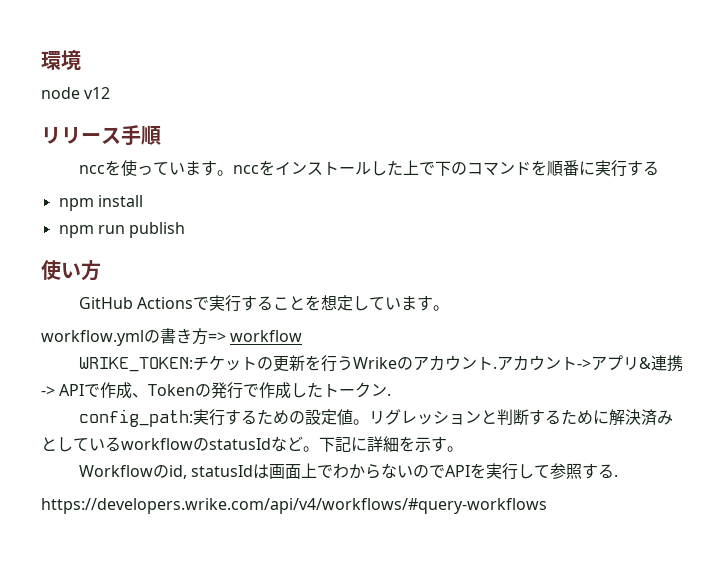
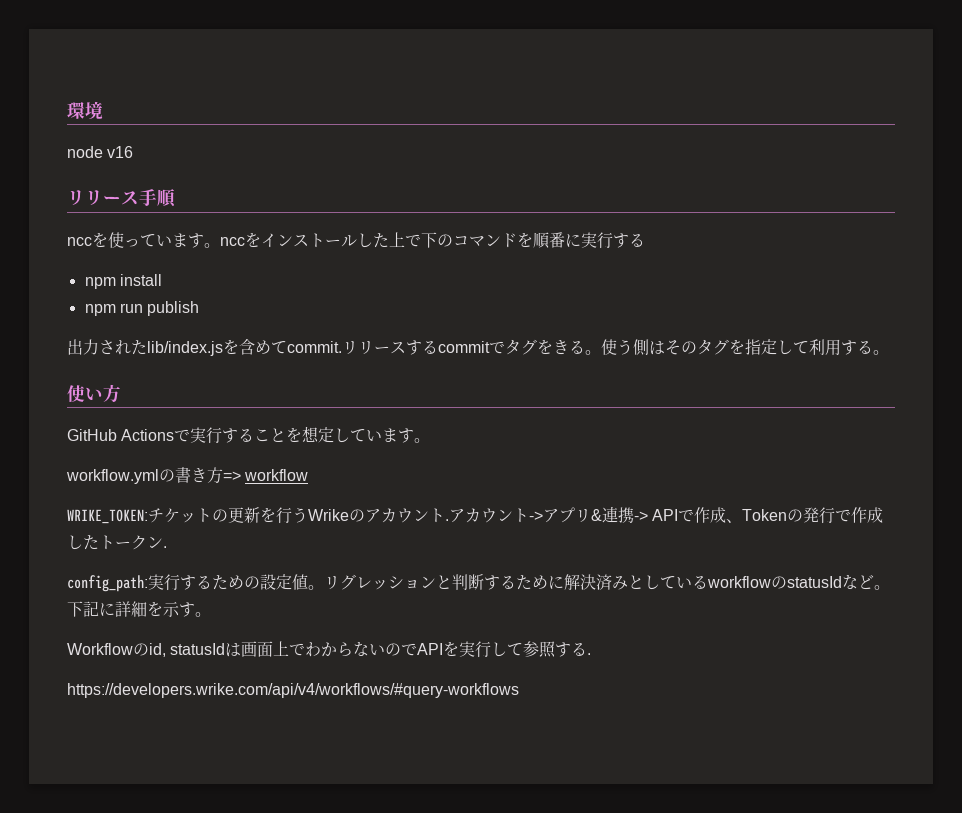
[84,87,111,99] v12 -> [107,146,134,158] v16
(186, 230) none -> [67,339,889,356] // 出力されたlib/index.jsを含めてcommit.リリースするcommitでタグをきる。使う側はそのタグを指定して利用する。

